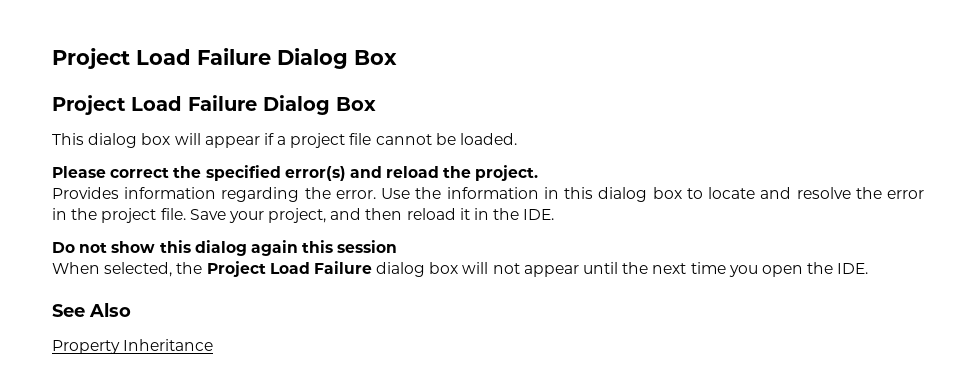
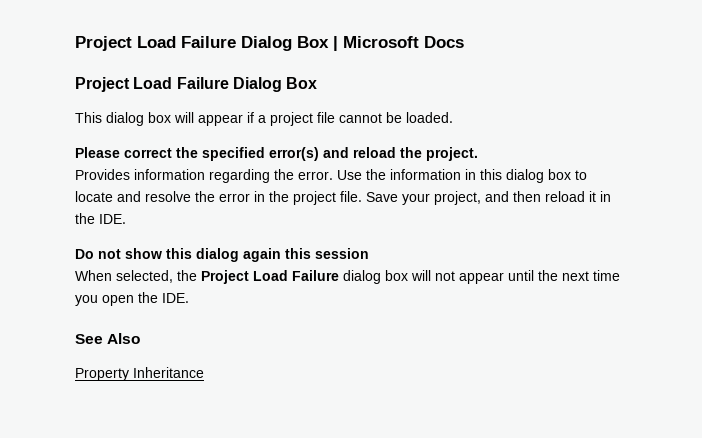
[52,48,397,69] Project Load Failure Dialog Box -> [75,36,464,51] Project Load Failure Dialog Box | Microsoft Docs

